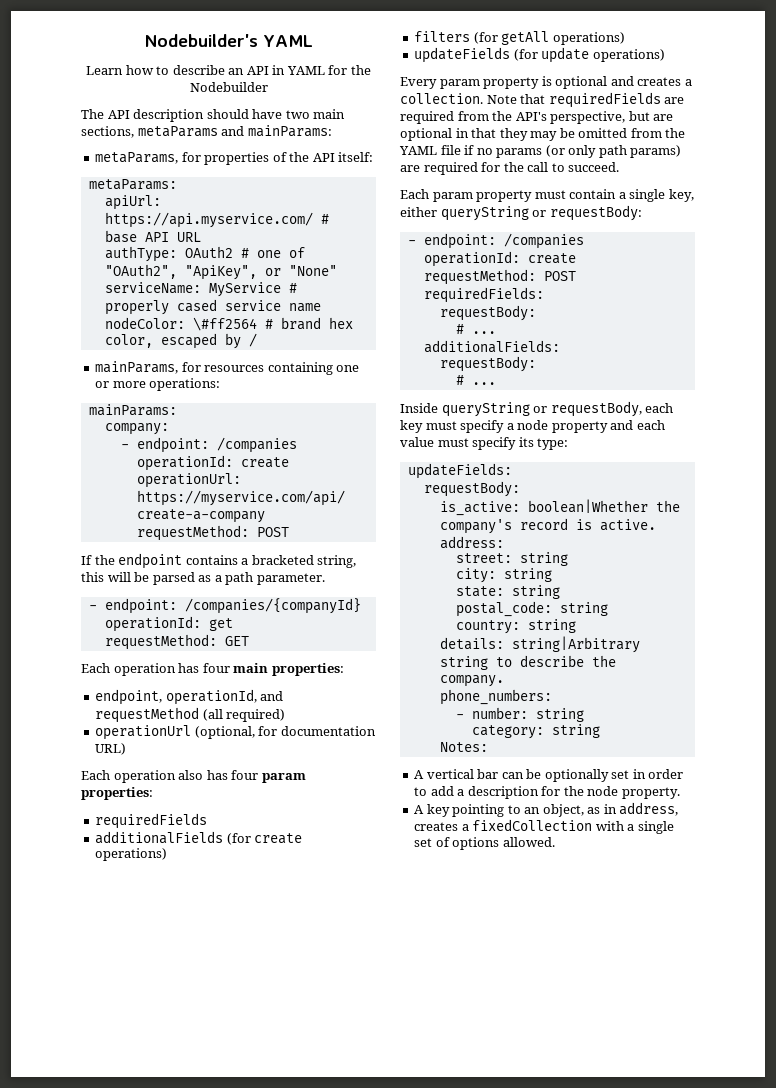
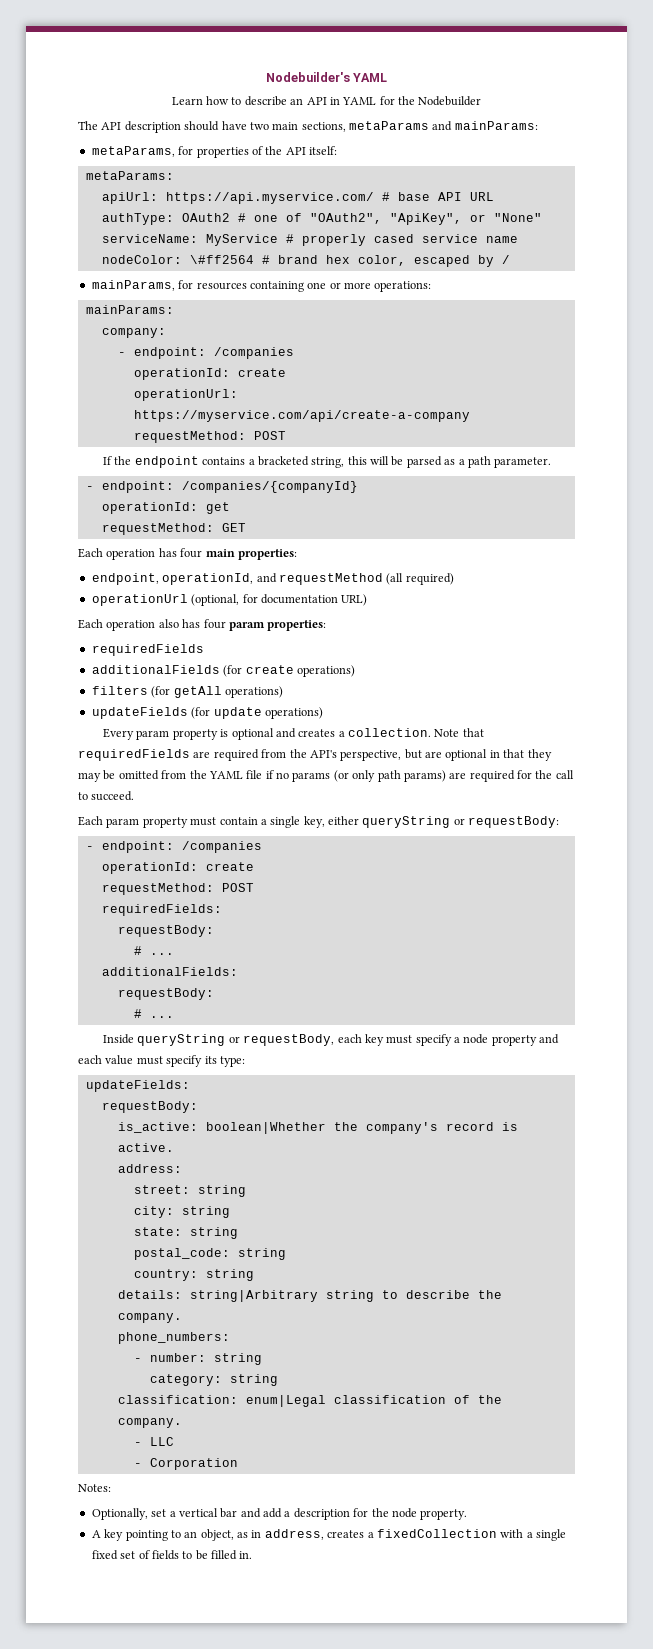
[439,742,488,752] [414,769,684,782] [414,787,428,796] Notes: // A vertical bar can be optionally set in order to -> [117,1395,502,1407] [117,1418,182,1428] [133,1437,174,1446] [133,1458,238,1470] [78,1484,111,1492] [91,1508,261,1520] classification: enum|Legal classification of the company. // - LLC // - Corporation // Notes: // Optionally, set a vertical bar and
(674, 827) none -> [91,1550,118,1560] fixed
[452,837,555,850] options allowed. -> [151,1550,253,1560] fields to be filled in.

